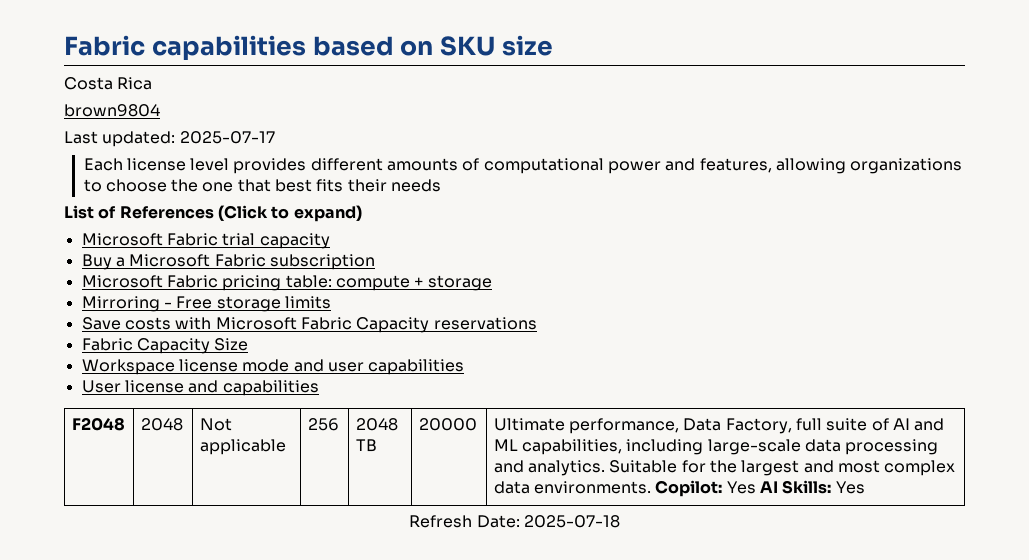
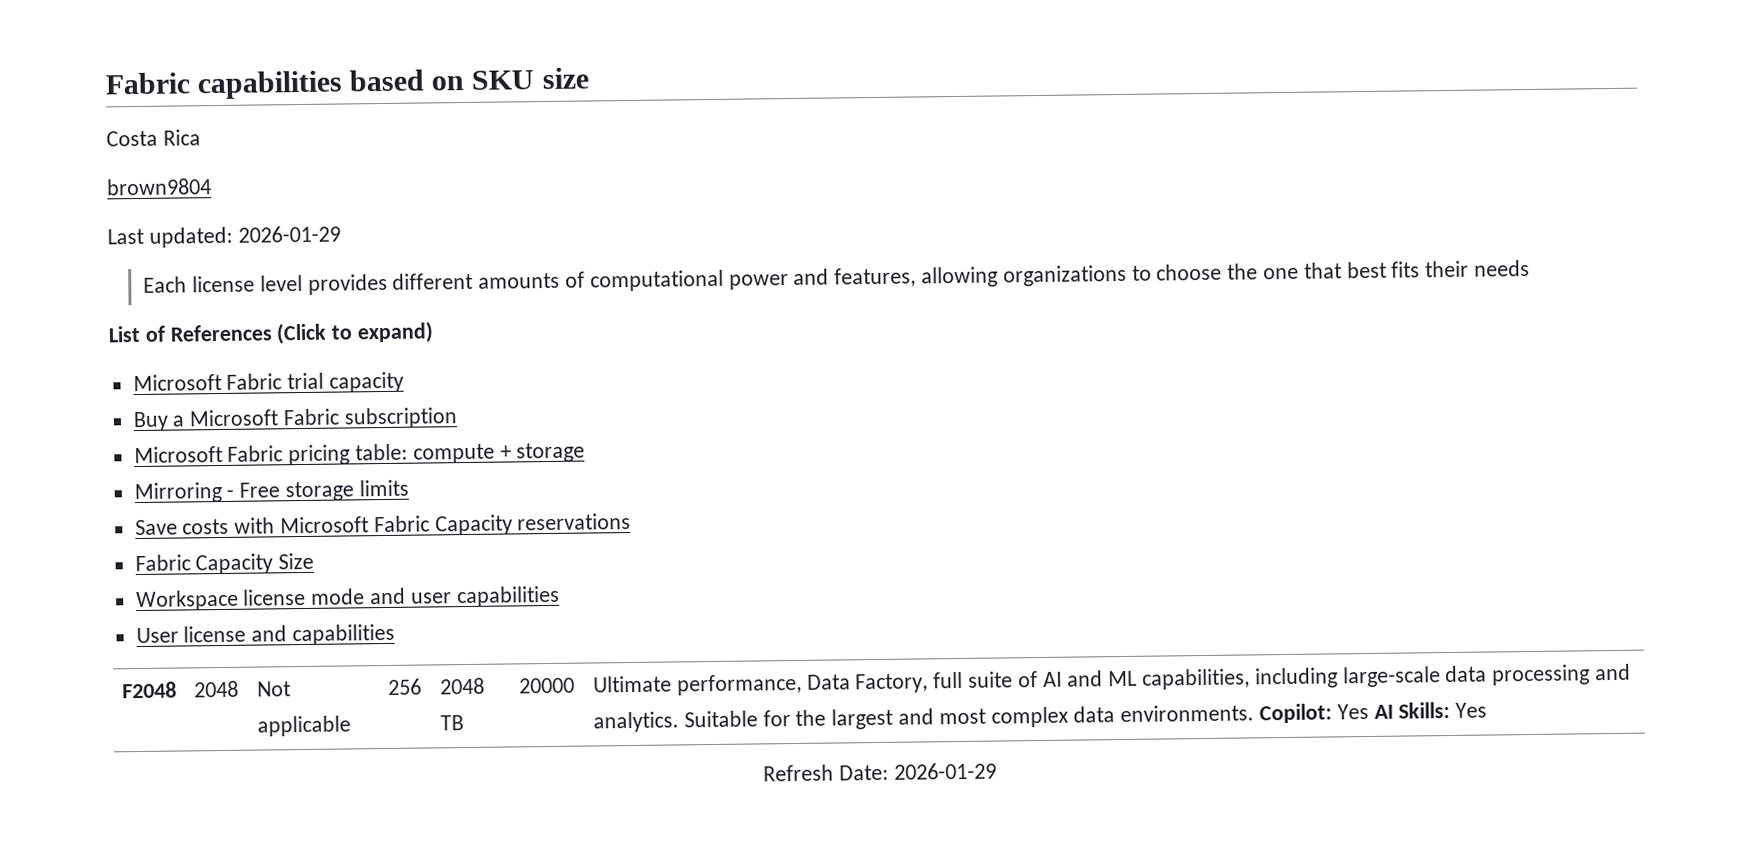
[179,131,275,144] 2025-07-17 -> [237,225,341,243] 2026-01-29
[523,515,620,528] 2025-07-18 -> [893,762,997,780] 2026-01-29

